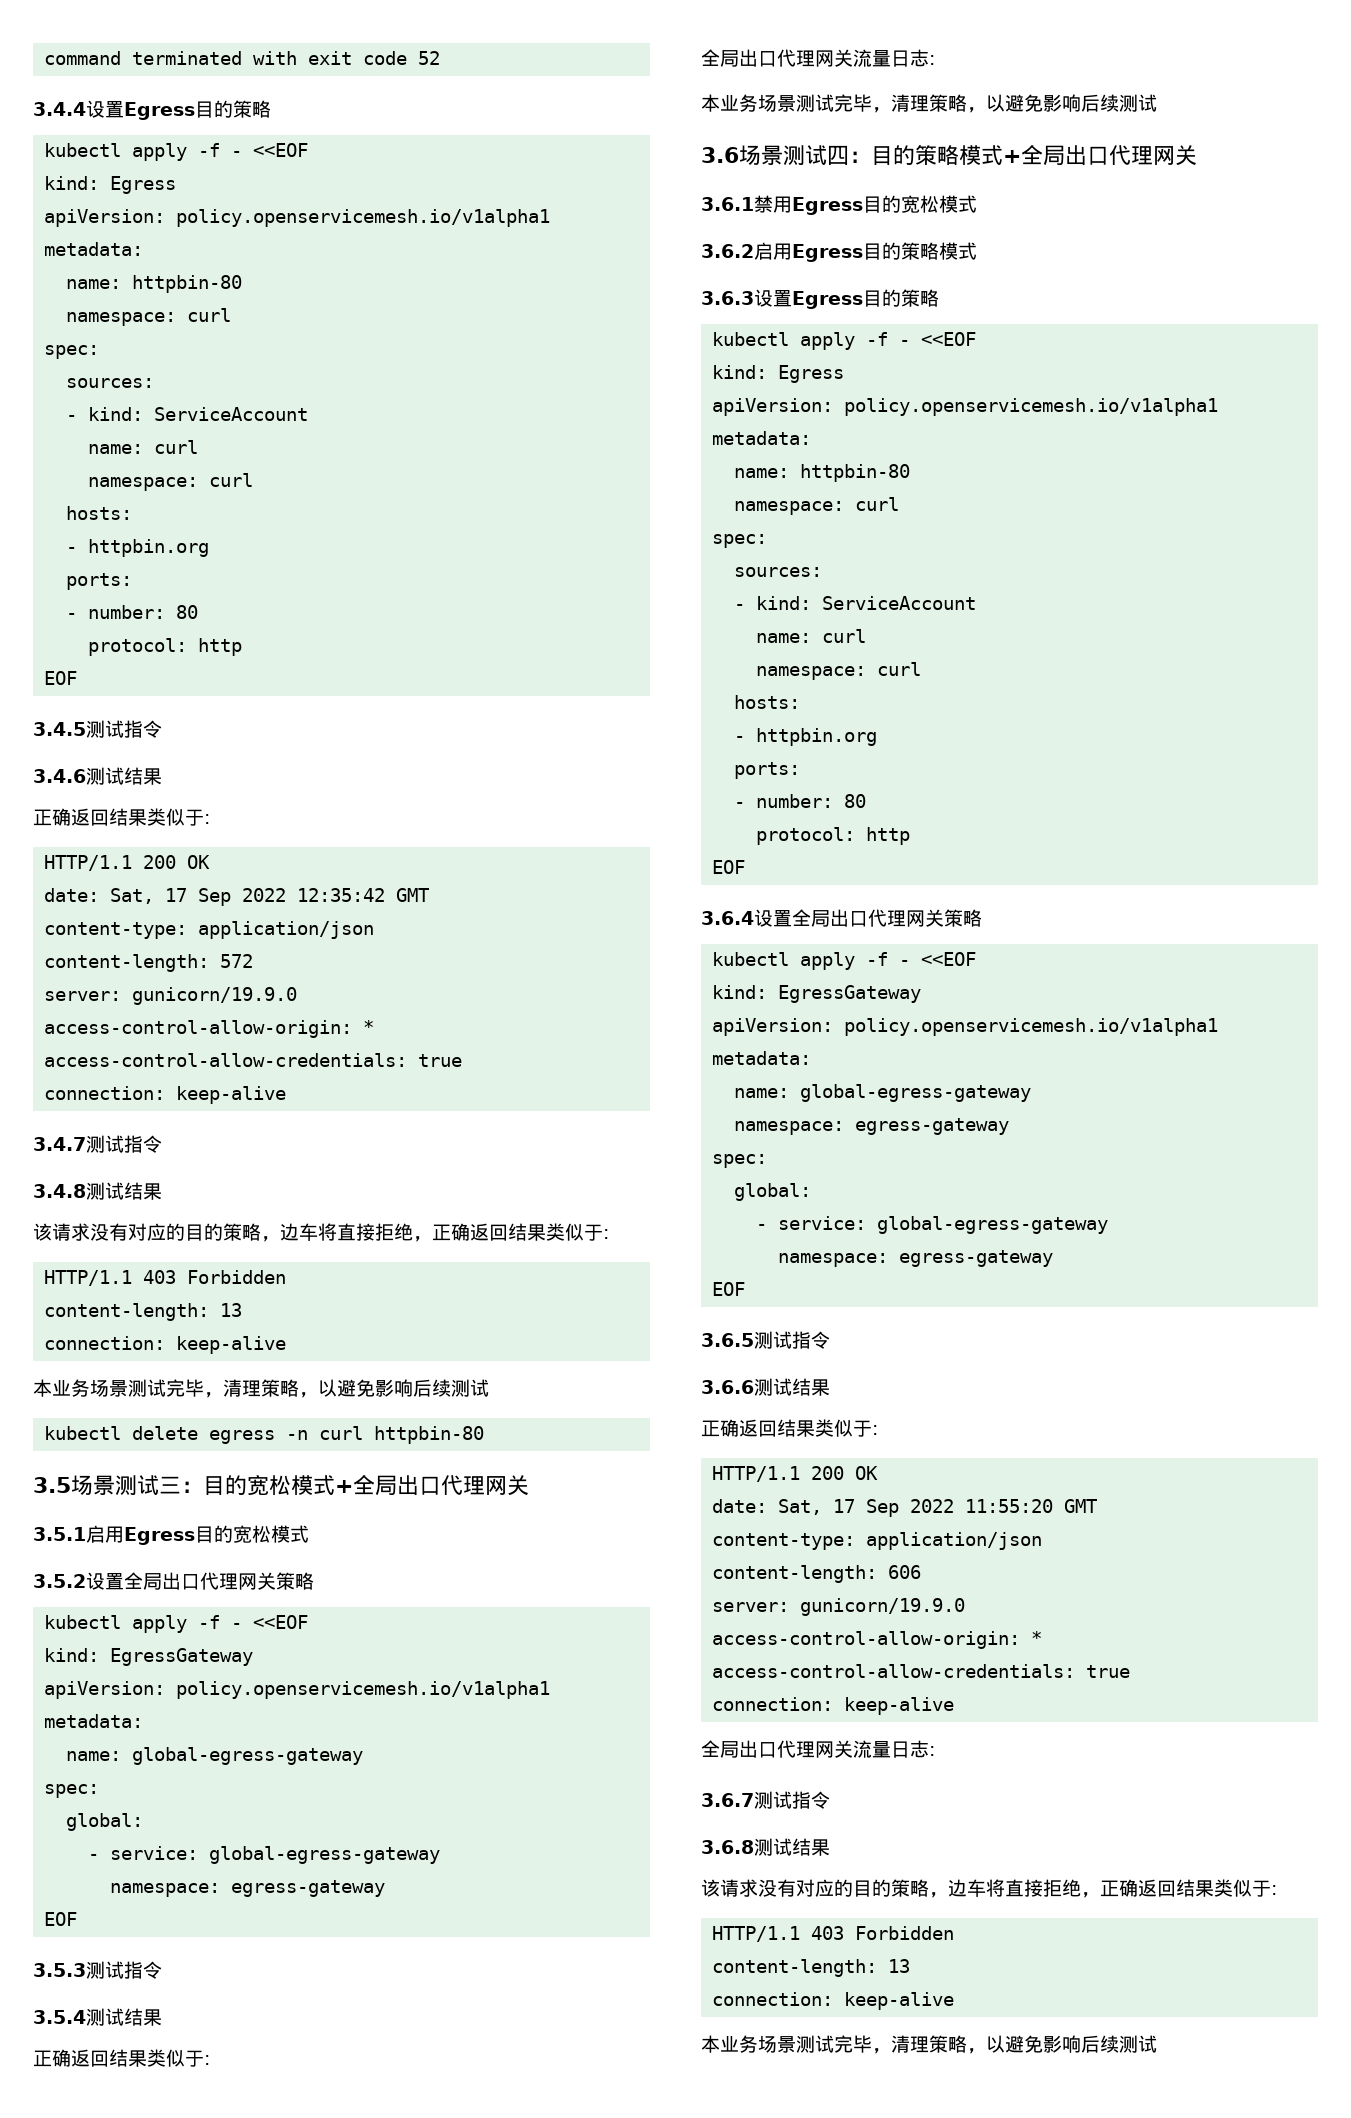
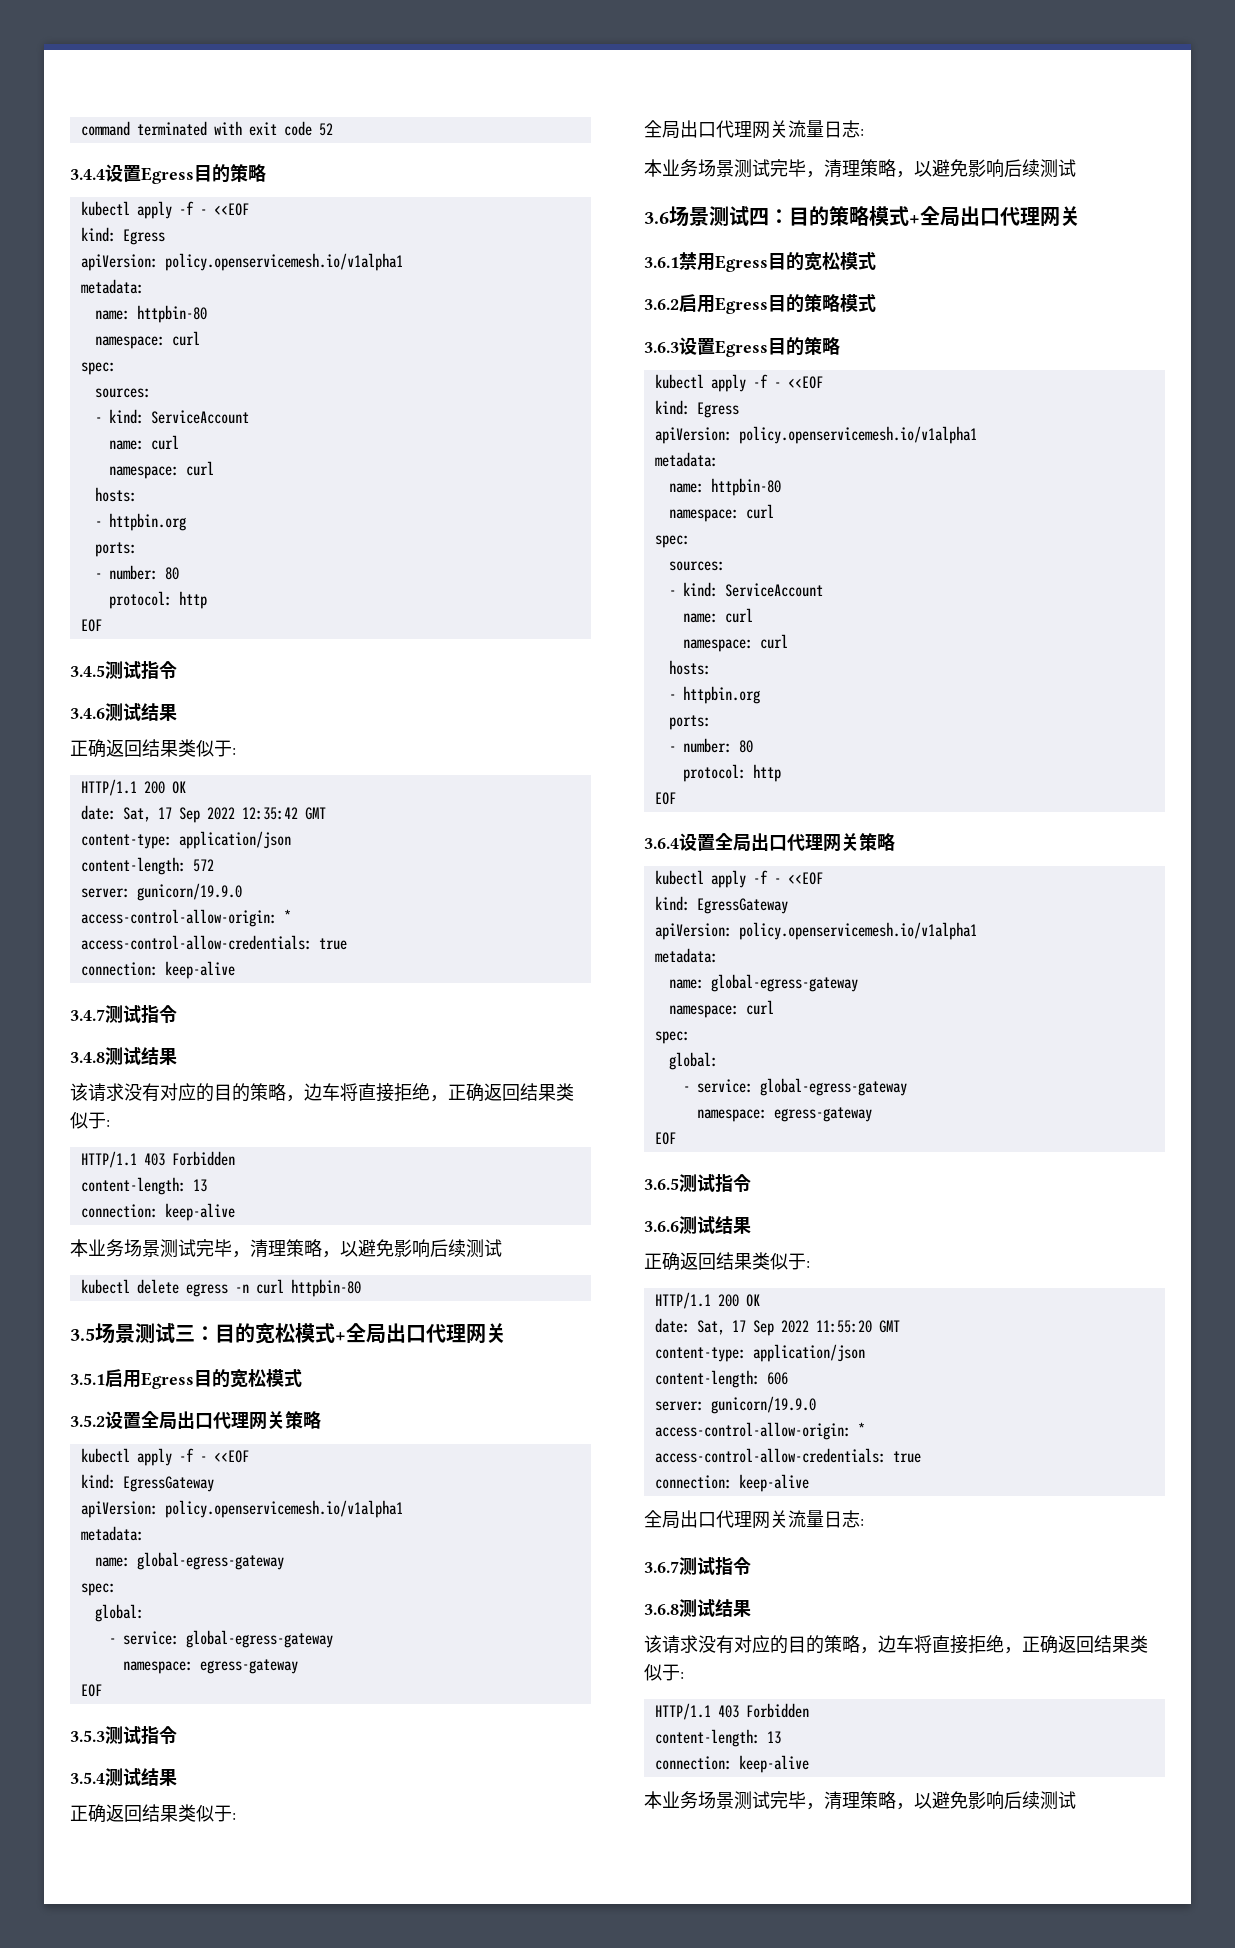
[855,1118,1010,1135] egress-gateway -> [745,1000,774,1015] curl

